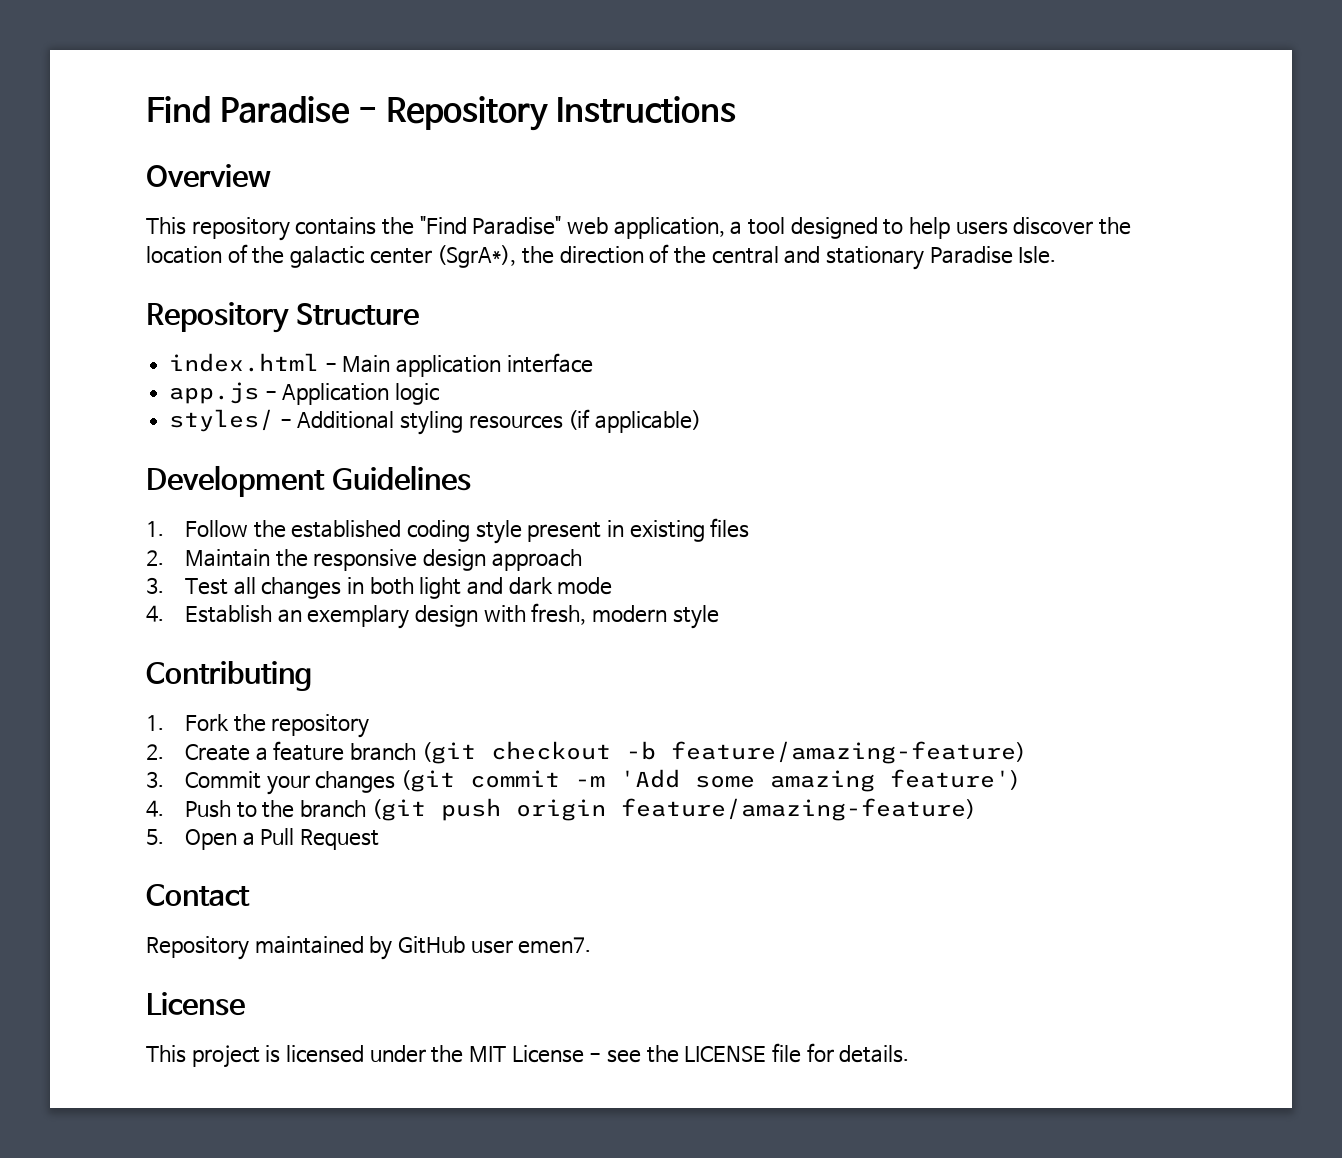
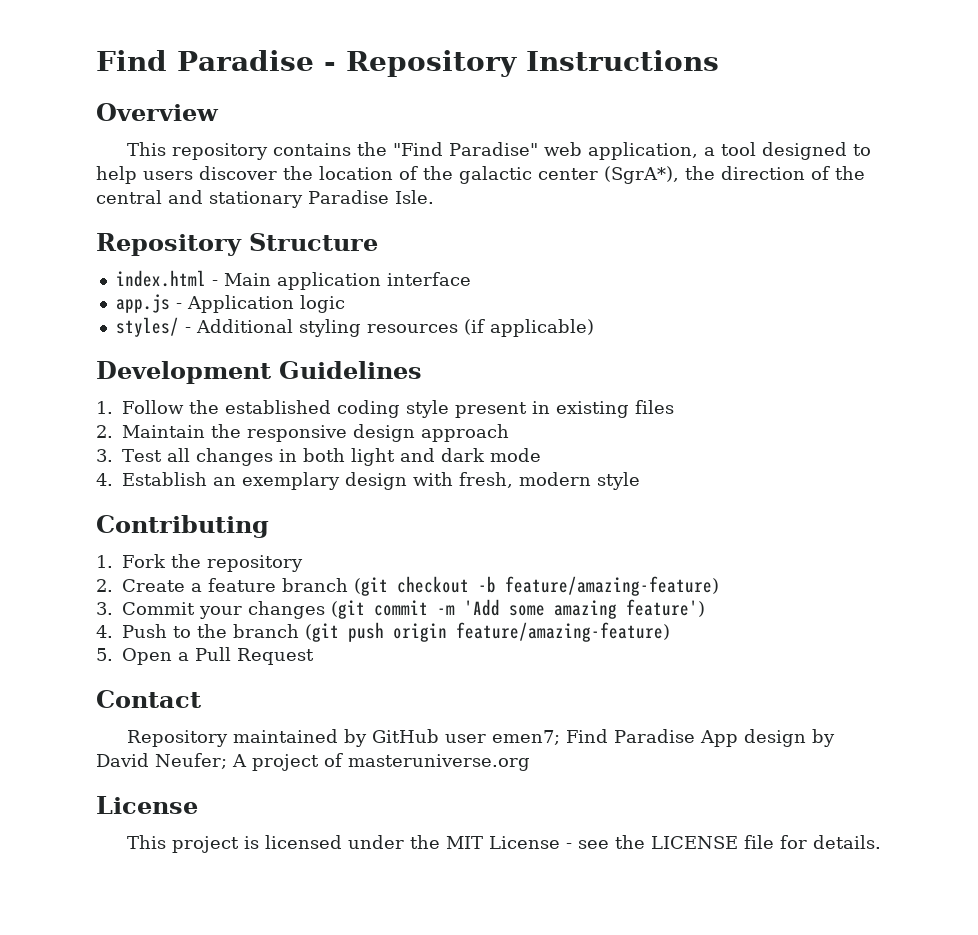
[518,937,592,954] emen7. -> [491,729,835,747] [96,753,530,771] emen7; Find Paradise App design by David Neufer; A project of masteruniverse.org

